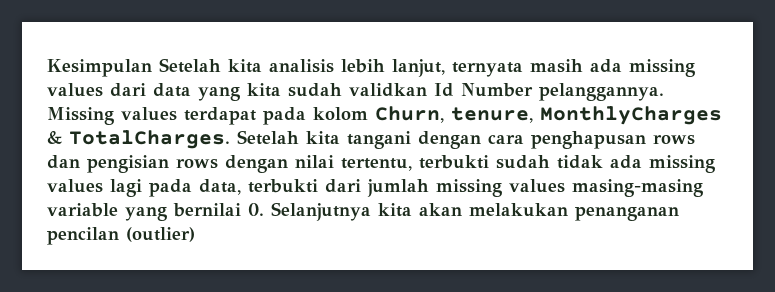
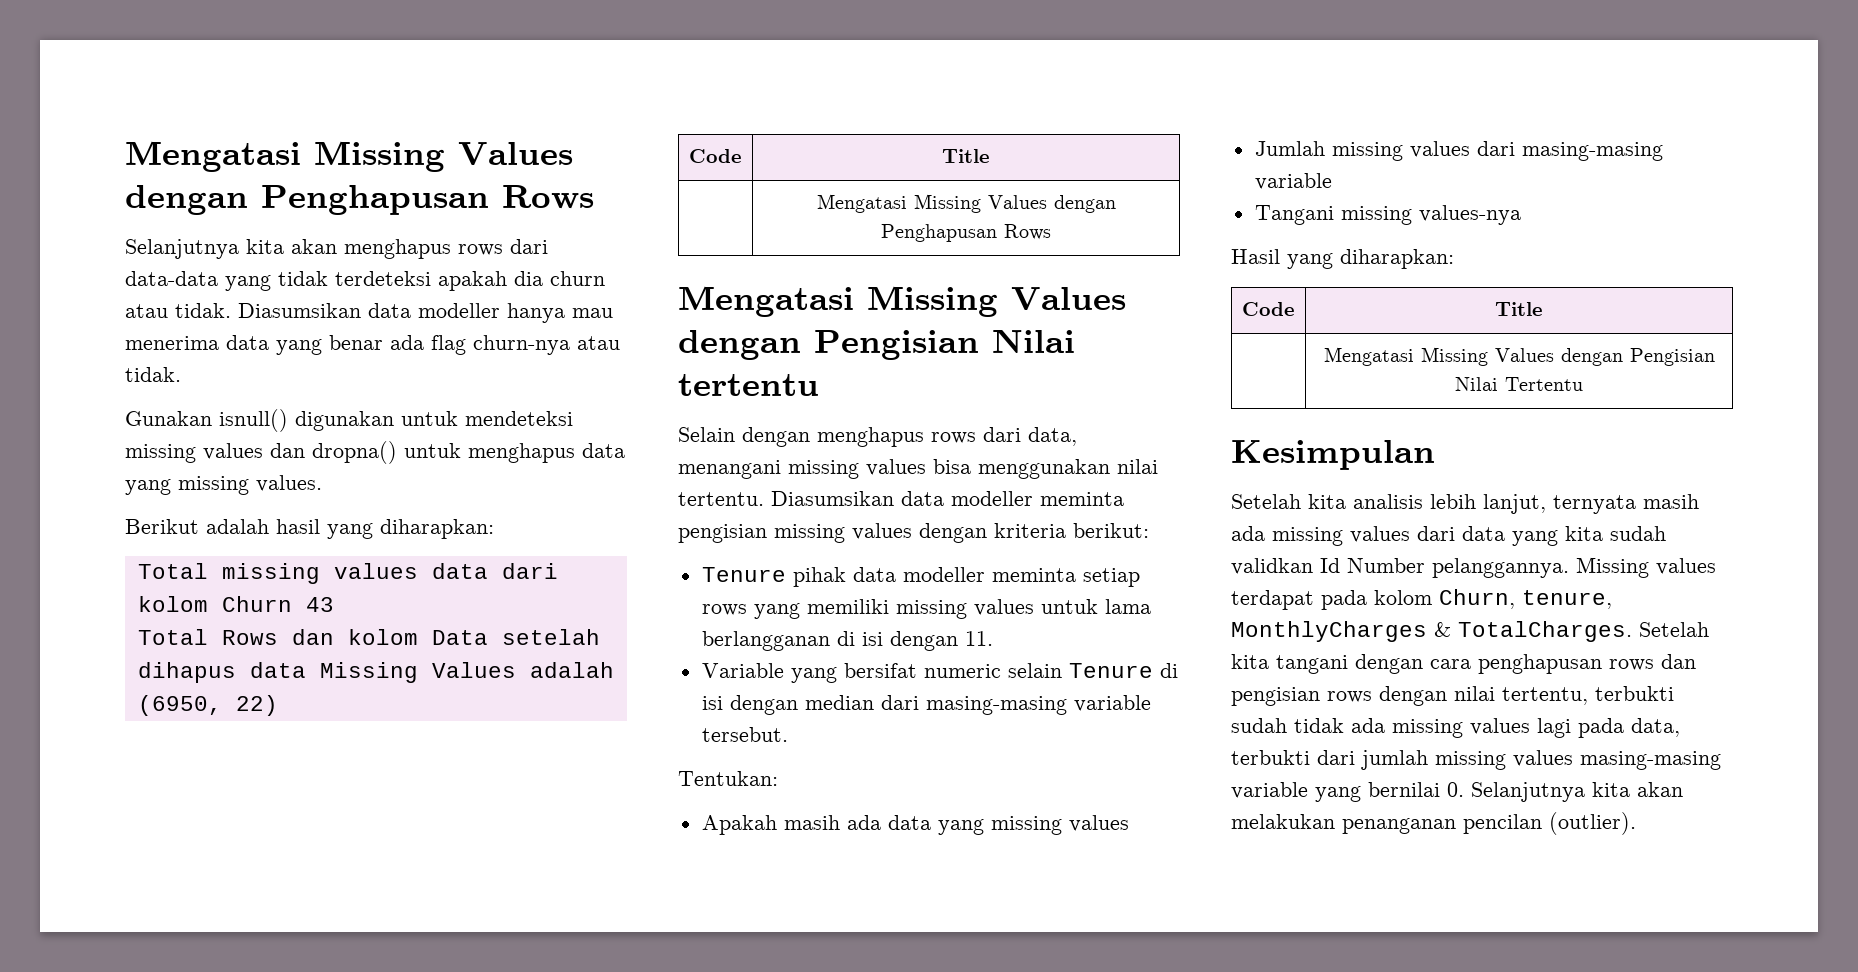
(47, 68) none -> [125,141,573,172] [125,185,594,215] [125,239,548,259] [125,271,605,291] [125,303,613,323] [125,335,620,355] [125,367,181,382] [125,409,573,432] [125,441,625,464] [125,475,322,495] [125,519,494,539] [137,563,558,584] [137,596,334,612] [137,629,600,645] [137,662,614,683] [137,695,278,716] [689,149,742,163] [942,149,990,163] [816,194,1116,213] [881,224,1051,242] [678,286,1126,317] [678,330,1075,360] [678,374,819,396] [678,427,1077,447] [678,459,1158,479] [678,491,1124,506] [678,523,1149,543] [701,567,1140,587] [701,599,1151,619] [701,631,993,651] [701,663,1178,683] [701,695,1151,715] [701,727,788,742] [678,771,778,786] [701,815,1129,835] [1254,141,1663,161] [1254,173,1332,190] [1254,205,1521,225] [1231,249,1454,269] [1242,302,1295,316] [1495,302,1543,316] [1323,347,1715,366] [1455,377,1583,391] Mengatasi Missing Values dengan Penghapusan Rows // Selanjutnya kita akan menghapus rows dari data-data yang tidak terdeteksi apakah dia churn atau tidak. Diasumsikan data modeller hanya mau menerima data yang benar ada flag churn-nya atau tidak. // Gunakan isnull() digunakan untuk mendeteksi missing values dan dropna() untuk menghapus data yang missing values. // Berikut adalah hasil yang diharapkan: // Total missing values data dari kolom Churn 43 // Total Rows dan kolom Data setelah dihapus data Missing Values adalah (6950, 22) // Code | Title // | Mengatasi Missing Values dengan Penghapusan Rows // Mengatasi Missing Values dengan Pengisian Nilai tertentu // Selain dengan menghapus rows dari data, menangani missing values bisa menggunakan nilai tertentu. Diasumsikan data modeller meminta pengisian missing values dengan kriteria berikut: // Tenure pihak data modeller meminta setiap rows yang memiliki missing values untuk lama berlangganan di isi dengan 11. // Variable yang bersifat numeric selain Tenure di isi dengan median dari masing-masing variable tersebut. // Tentukan: // Apakah masih ada data yang missing values // Jumlah missing values dari masing-masing variable // Tangani missing values-nya // Hasil yang diharapkan: // Code | Title // | Mengatasi Missing Values dengan Pengisian Nilai Tertentu //
(152, 68) none -> (1435, 455) //
[126,227,195,242] (outlier) -> [1549,812,1636,835] (outlier).

